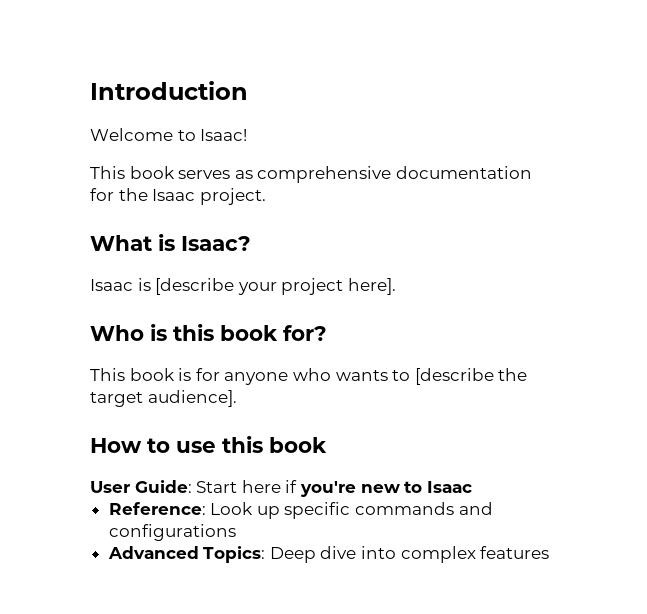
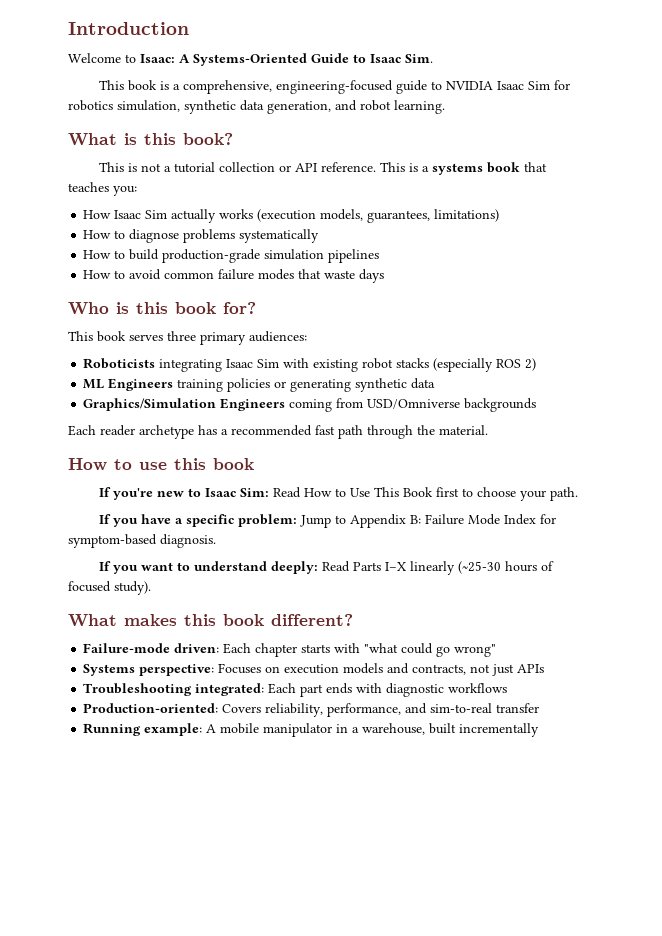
[200,129,248,141] [90,166,532,183] [90,188,266,205] [90,234,251,251] [90,278,396,295] Isaac! // This book serves as comprehensive documentation for the Isaac project. // What is Isaac? // Isaac is [describe your project here]. -> [140,53,433,66] [99,80,571,94] [68,100,445,114] [68,133,233,146] [99,162,548,175] [68,182,137,196] [83,209,500,223] [83,229,320,243] [83,249,380,263] [83,269,385,283] Isaac: A Systems-Oriented Guide to Isaac Sim. // This book is a comprehensive, engineering-focused guide to NVIDIA Isaac Sim for robotics simulation, synthetic data generation, and robot learning. // What is this book? // This is not a tutorial collection or API reference. This is a systems book that teaches you: // How Isaac Sim actually works (execution models, guarantees, limitations) // How to diagnose problems systematically // How to build production-grade simulation pipelines // How to avoid common failure modes that waste days
[178,368,528,385] [90,390,237,407] is for anyone who wants to [describe the target audience]. -> [129,331,307,345] [83,358,537,372] [83,378,436,392] [83,398,537,412] [68,425,488,439] serves three primary audiences: // Roboticists integrating Isaac Sim with existing robot stacks (especially ROS 2) // ML Engineers training policies or generating synthetic data // Graphics/Simulation Engineers coming from USD/Omniverse backgrounds // Each reader archetype has a recommended fast path through the material.
[90,480,298,493] User Guide: Start here if -> [99,487,112,497] If
[108,502,493,519] [108,524,236,541] [107,546,550,563] // Reference: Look up specific commands and configurations // Advanced Topics: Deep dive into complex features -> [240,487,579,501] [99,514,557,528] [68,534,216,548] [99,561,555,575] [68,581,151,595] [68,614,353,627] [83,643,497,657] [83,663,545,676] [83,683,508,697] [83,703,540,717] [83,723,540,737] Sim: Read How to Use This Book first to choose your path. // If you have a specific problem: Jump to Appendix B: Failure Mode Index for symptom-based diagnosis. // If you want to understand deeply: Read Parts I–X linearly (~25-30 hours of focused study). // What makes this book different? // Failure-mode driven: Each chapter starts with "what could go wrong" // Systems perspective: Focuses on execution models and contracts, not just APIs // Troubleshooting integrated: Each part ends with diagnostic workflows // Production-oriented: Covers reliability, performance, and sim-to-real transfer // Running example: A mobile manipulator in a warehouse, built incrementally

